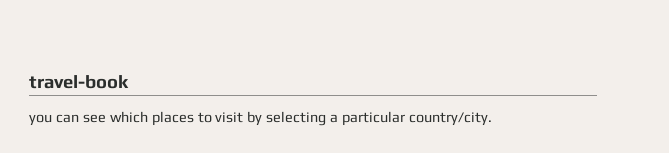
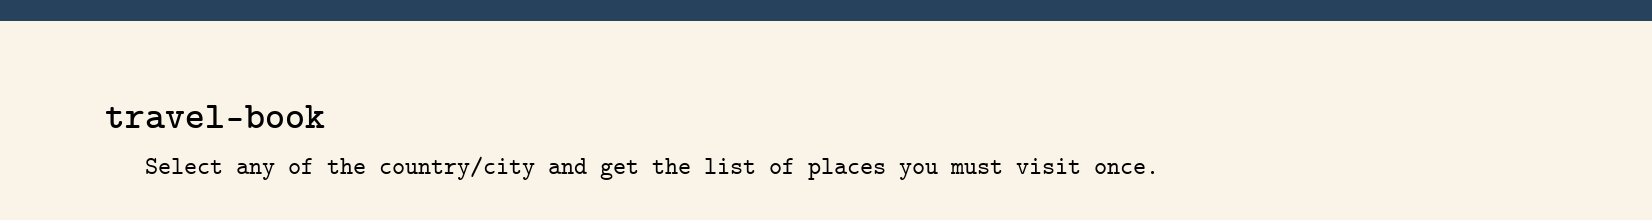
[29,111,493,126] you can see which places to visit by selecting a particular country/city. -> [144,156,1159,180] Select any of the country/city and get the list of places you must visit once.

